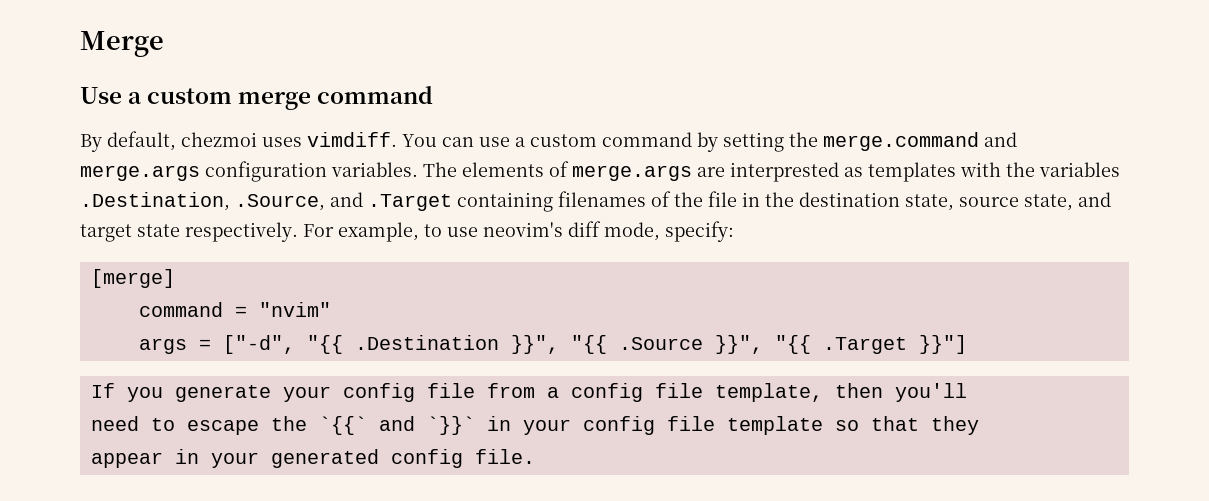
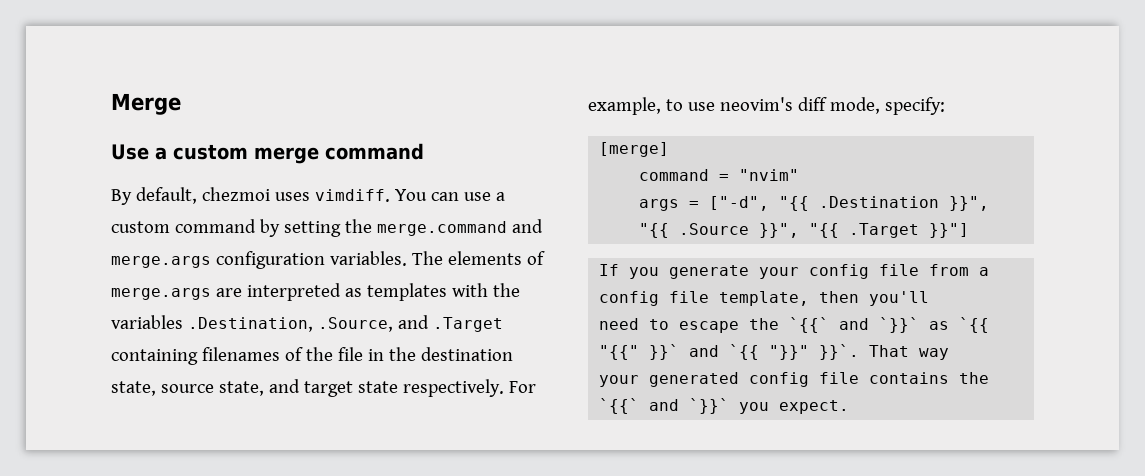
[730,162,839,182] interprested -> [246,283,341,301] interpreted
[486,416,979,435] [90,449,535,468] in your config file template so that they // appear in your generated config file. -> [929,317,990,333] [599,344,950,360] [599,372,990,387] [599,398,850,414] as `{{ "{{" }}` and `{{ "}}" }}`. That way // your generated config file contains the `{{` and `}}` you expect.

